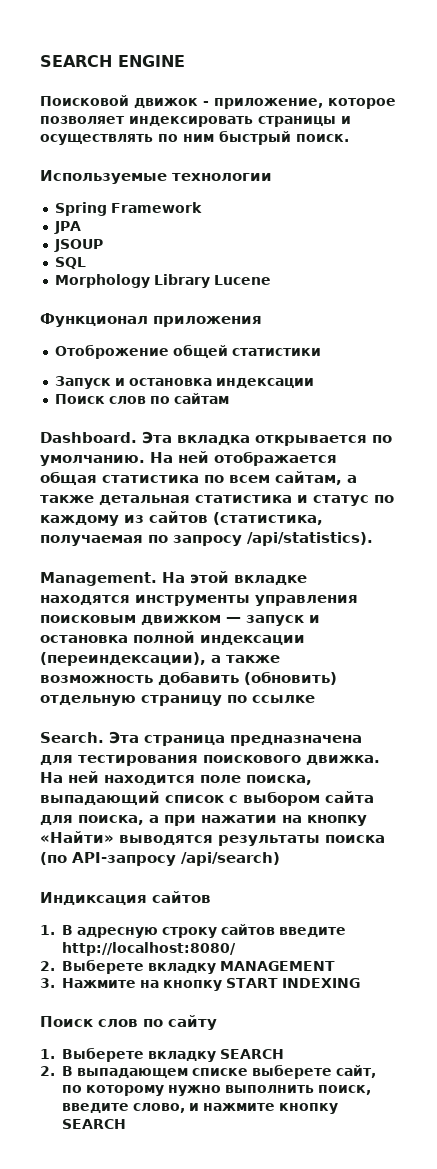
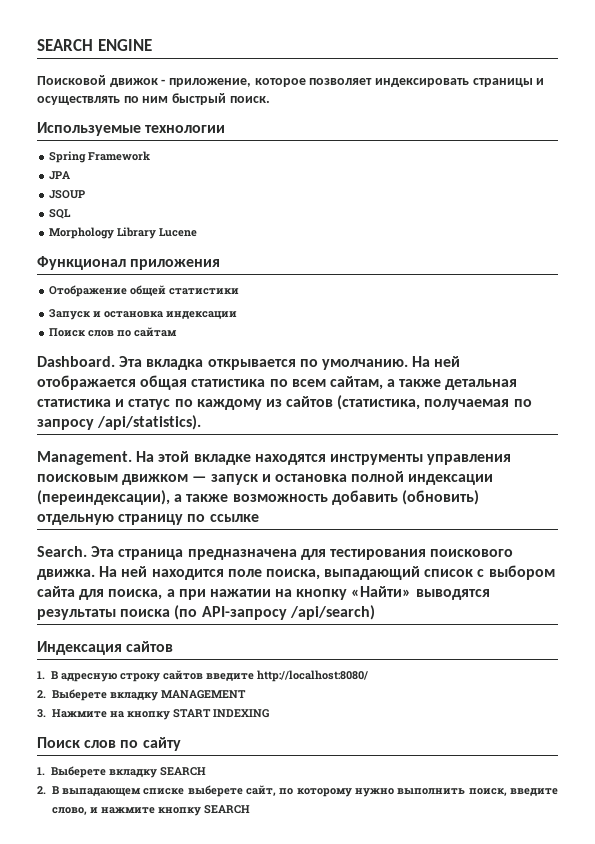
[54,344,169,359] Отоброжение -> [49,285,128,297] Отображение
[40,892,147,905] Индиксация -> [37,641,122,655] Индексация

